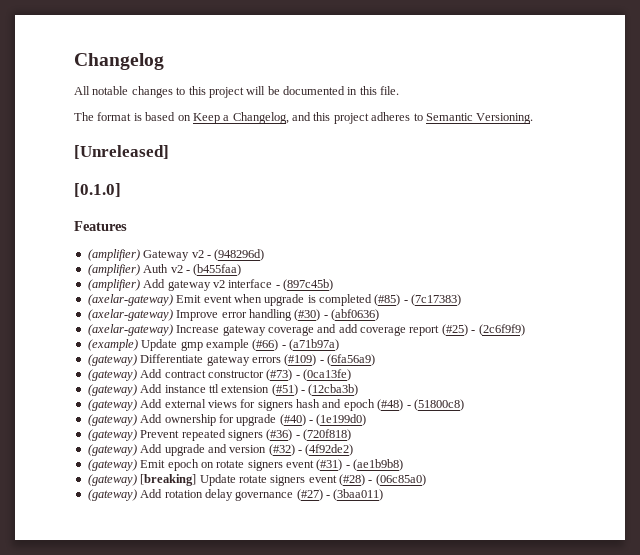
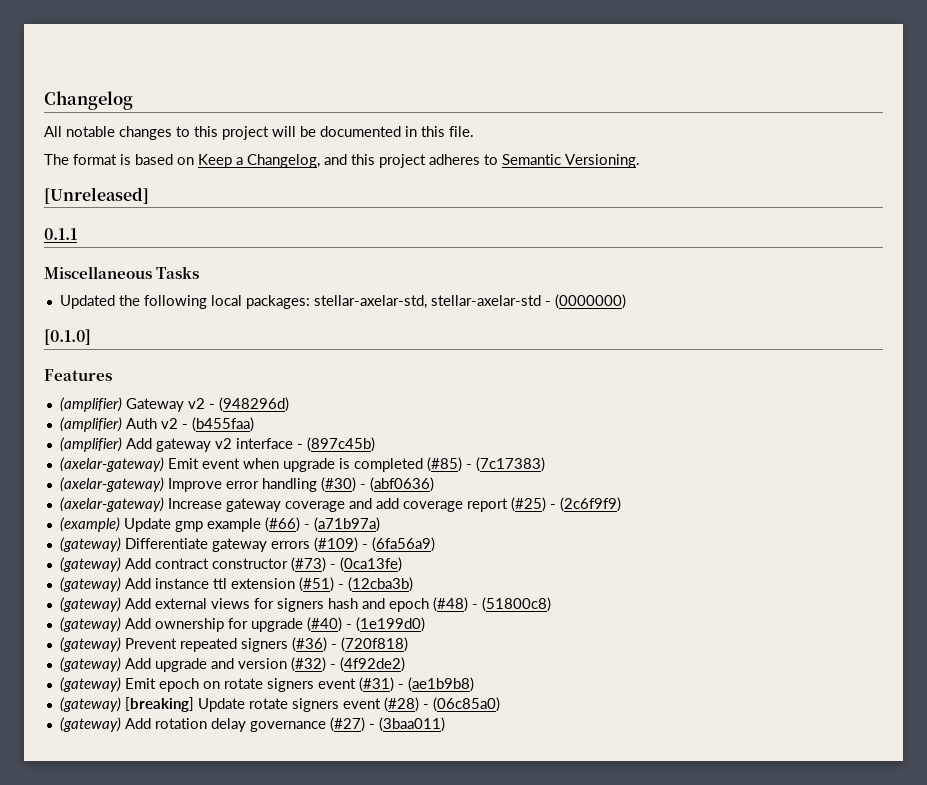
(169, 152) none -> [44,228,77,240] [44,266,200,279] [59,294,626,309] // 0.1.1 // Miscellaneous Tasks // Updated the following local packages: stellar-axelar-std, stellar-axelar-std - (0000000)

